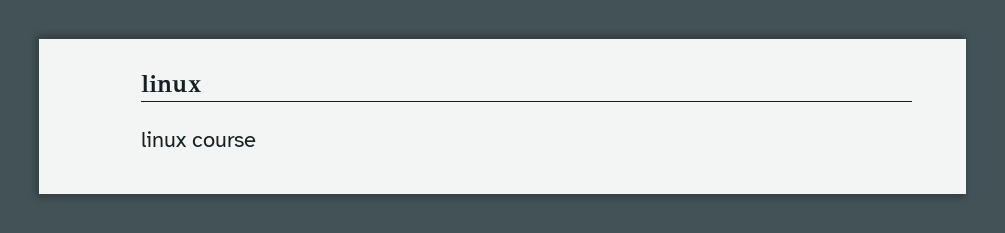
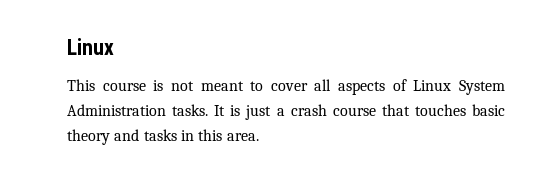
[141,75,201,93] [141,131,256,147] linux // linux course -> [67,38,114,55] [67,79,505,95] [67,104,506,120] [67,129,259,145] Linux // This course is not meant to cover all aspects of Linux System Administration tasks. It is just a crash course that touches basic theory and tasks in this area.

